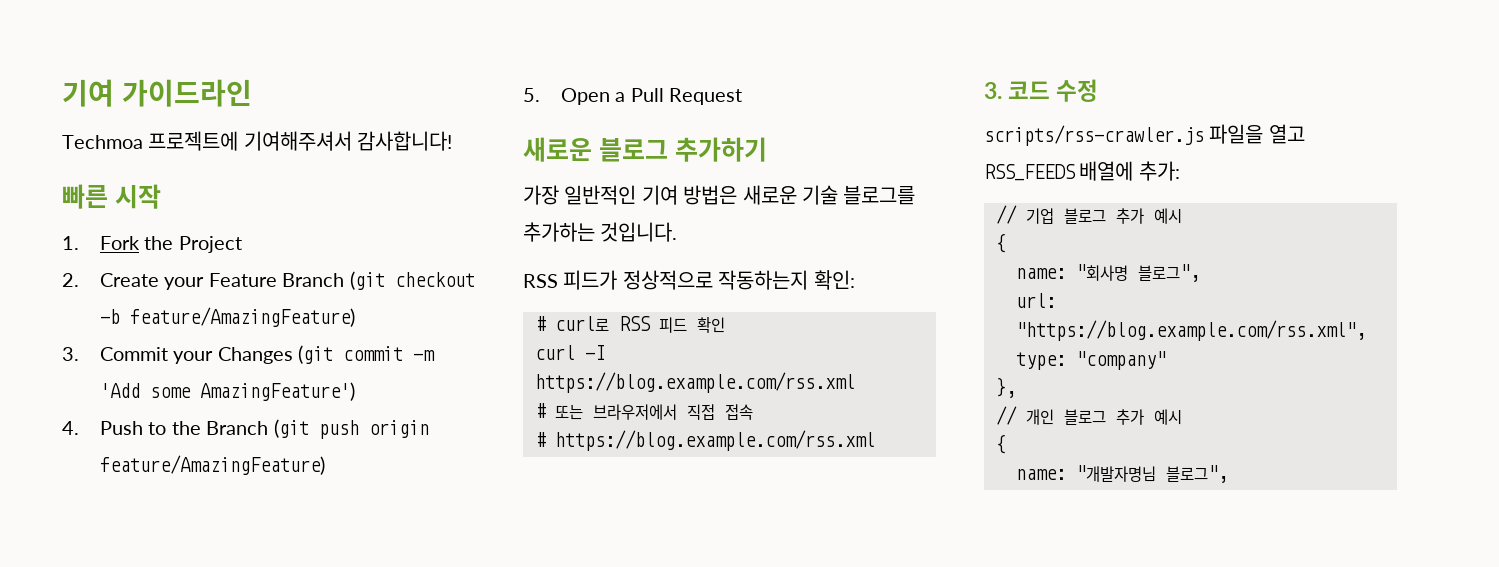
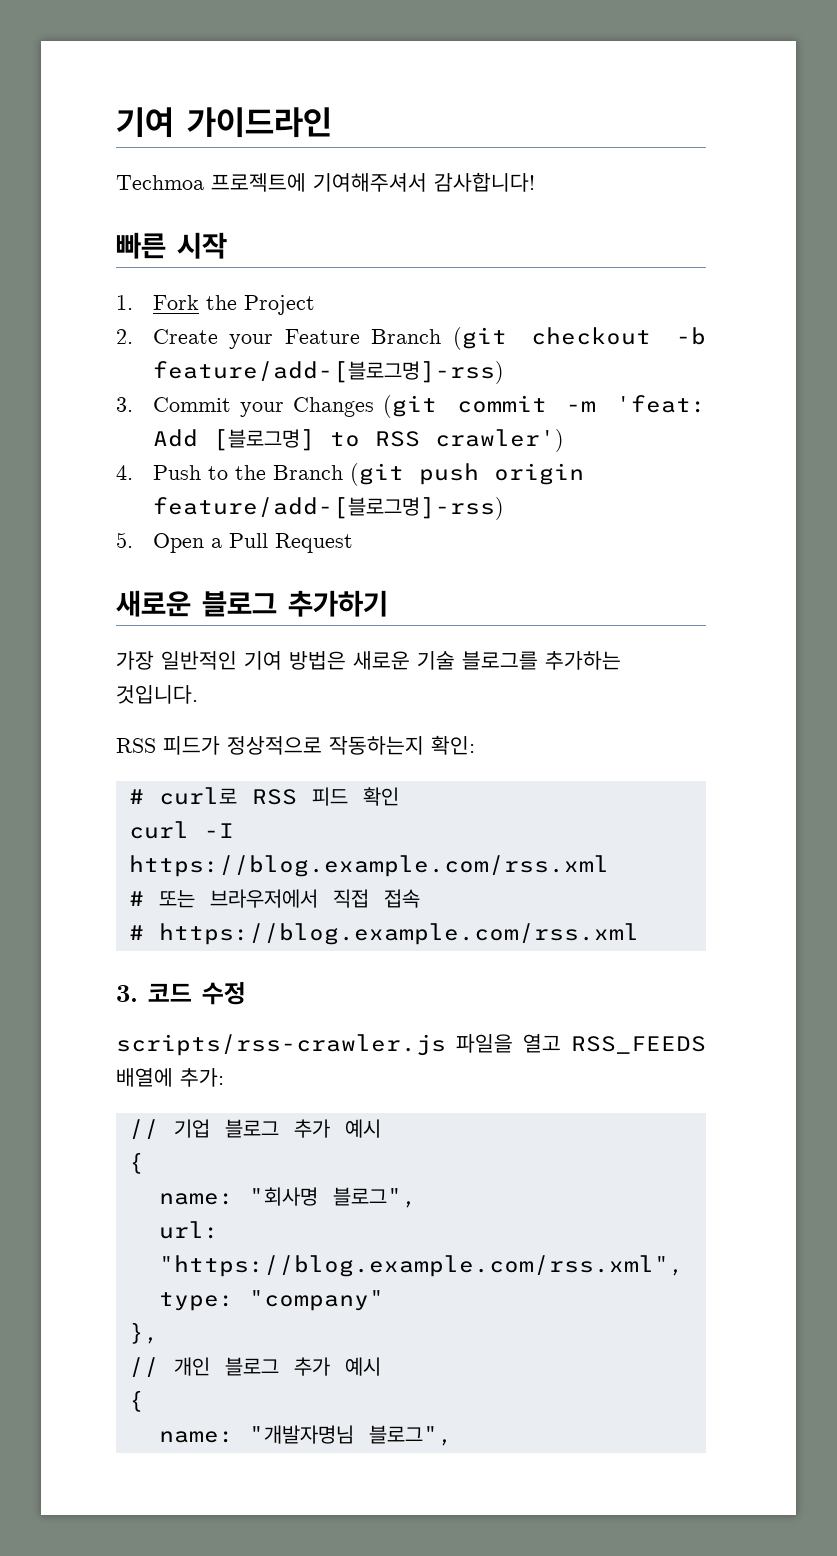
[129,307,355,327] feature/AmazingFeature) -> [152,361,504,384] feature/add-[블로그명]-rss)
[99,382,355,401] 'Add some AmazingFeature') -> [616,395,706,413] [152,429,564,452] 'feat: Add [블로그명] to RSS crawler')
[99,455,325,475] feature/AmazingFeature) -> [152,497,504,520] feature/add-[블로그명]-rss)

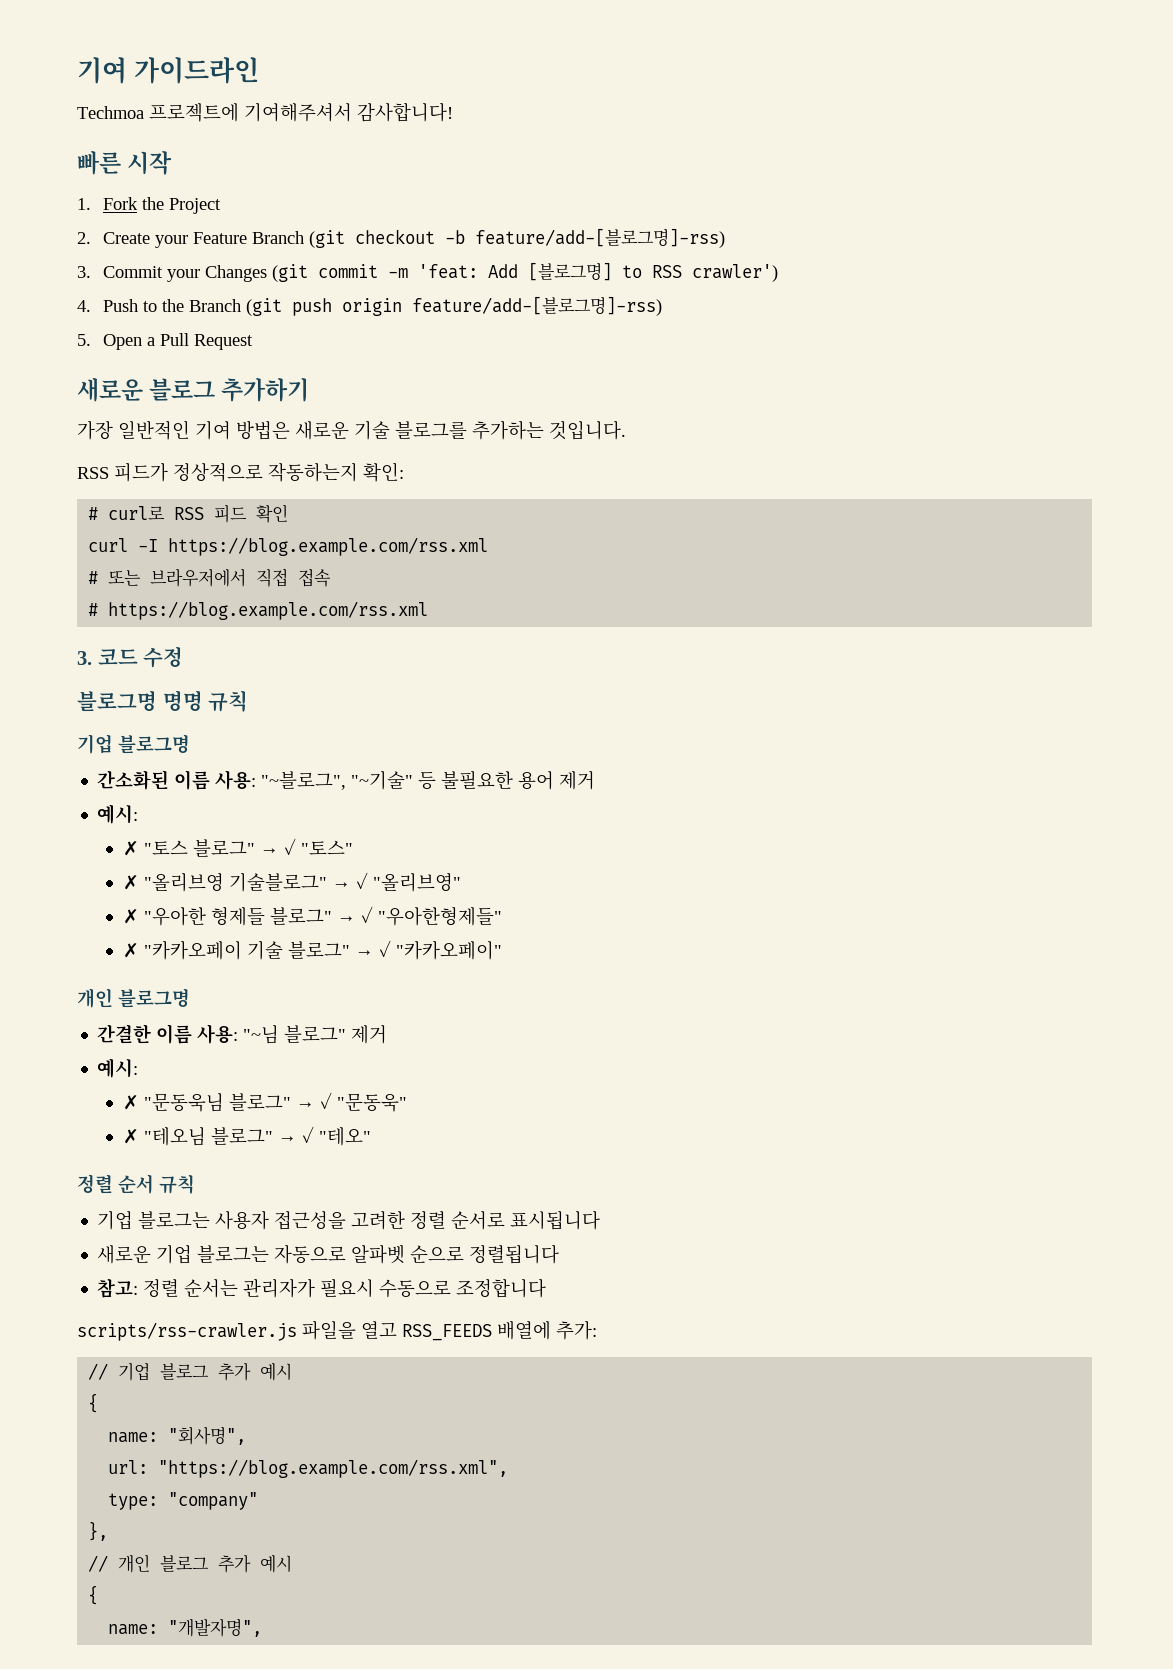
(246, 993) none -> [77,690,249,712] [77,734,190,754] [97,770,596,790] [97,804,139,824] [122,838,353,857] [122,872,461,892] [122,906,502,926] [122,940,502,960] [77,988,190,1008] [97,1024,388,1044] [97,1058,139,1078] [122,1092,407,1112] [122,1126,371,1146] [77,1174,195,1194] [97,1210,601,1230] [97,1244,560,1264] [97,1278,547,1298] // 블로그명 명명 규칙 // 기업 블로그명 // 간소화된 이름 사용: "~블로그", "~기술" 등 불필요한 용어 제거 // 예시: // ✗ "토스 블로그" → ✓ "토스" // ✗ "올리브영 기술블로그" → ✓ "올리브영" // ✗ "우아한 형제들 블로그" → ✓ "우아한형제들" // ✗ "카카오페이 기술 블로그" → ✓ "카카오페이" // 개인 블로그명 // 간결한 이름 사용: "~님 블로그" 제거 // 예시: // ✗ "문동욱님 블로그" → ✓ "문동욱" // ✗ "테오님 블로그" → ✓ "테오" // 정렬 순서 규칙 // 기업 블로그는 사용자 접근성을 고려한 정렬 순서로 표시됩니다 // 새로운 기업 블로그는 자동으로 알파벳 순으로 정렬됩니다 // 참고: 정렬 순서는 관리자가 필요시 수동으로 조정합니다
[248,1187,417,1208] "회사명 블로그", -> [168,1426,247,1445] "회사명",
[248,1425,453,1446] "개발자명님 블로그", -> [168,1618,263,1637] "개발자명",

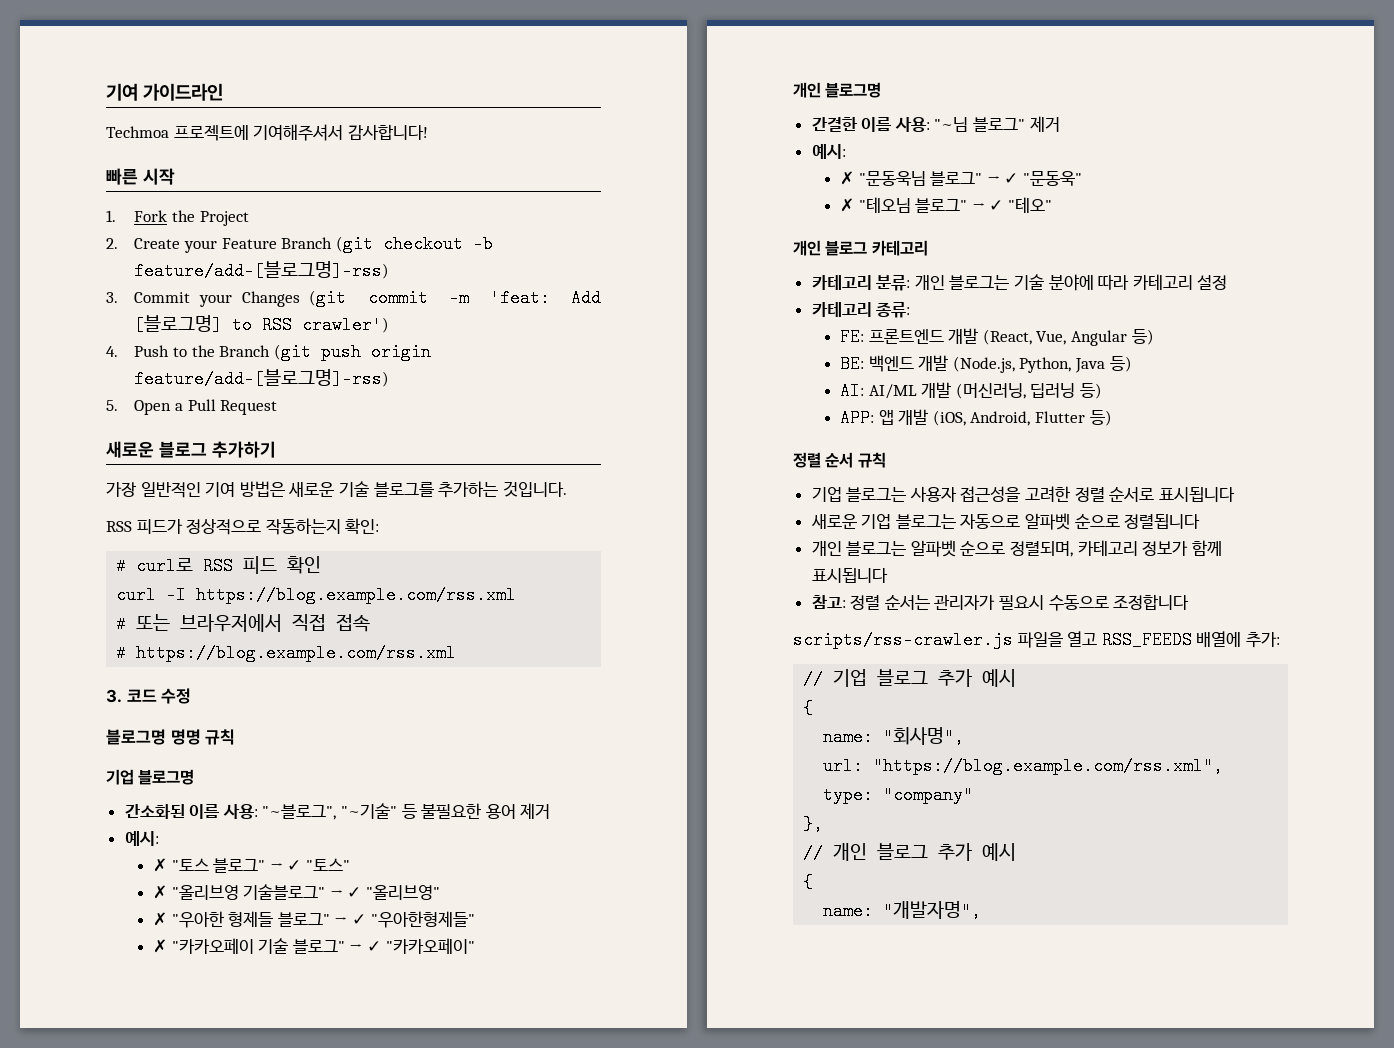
(371, 1136) none -> [793,240,928,256] [811,274,1228,291] [811,302,911,318] [840,328,1154,346] [840,355,1132,373] [840,382,1103,400] [840,409,1112,427] // 개인 블로그 카테고리 // 카테고리 분류: 개인 블로그는 기술 분야에 따라 카테고리 설정 // 카테고리 종류: // FE: 프론트엔드 개발 (React, Vue, Angular 등) // BE: 백엔드 개발 (Node.js, Python, Java 등) // AI: AI/ML 개발 (머신러닝, 딥러닝 등) // APP: 앱 개발 (iOS, Android, Flutter 등)
(560, 1254) none -> [811,540,1222,557] [811,568,888,583] // 개인 블로그는 알파벳 순으로 정렬되며, 카테고리 정보가 함께 표시됩니다

